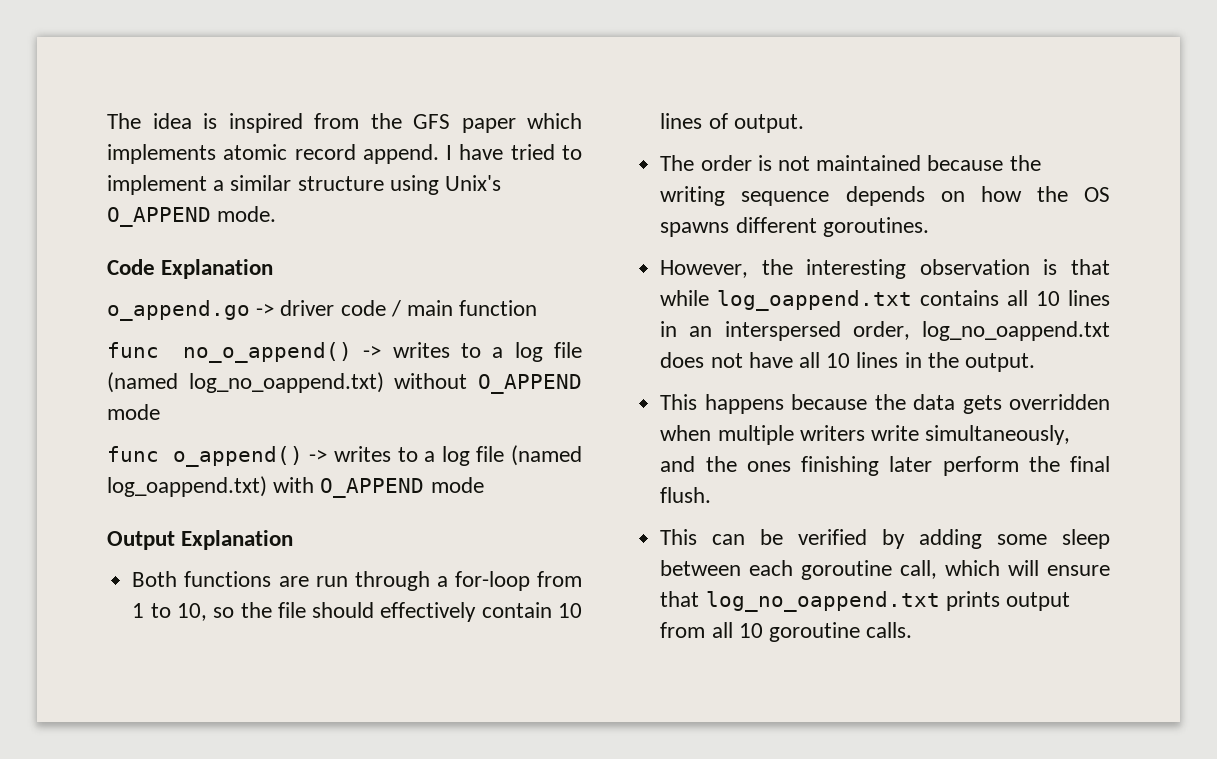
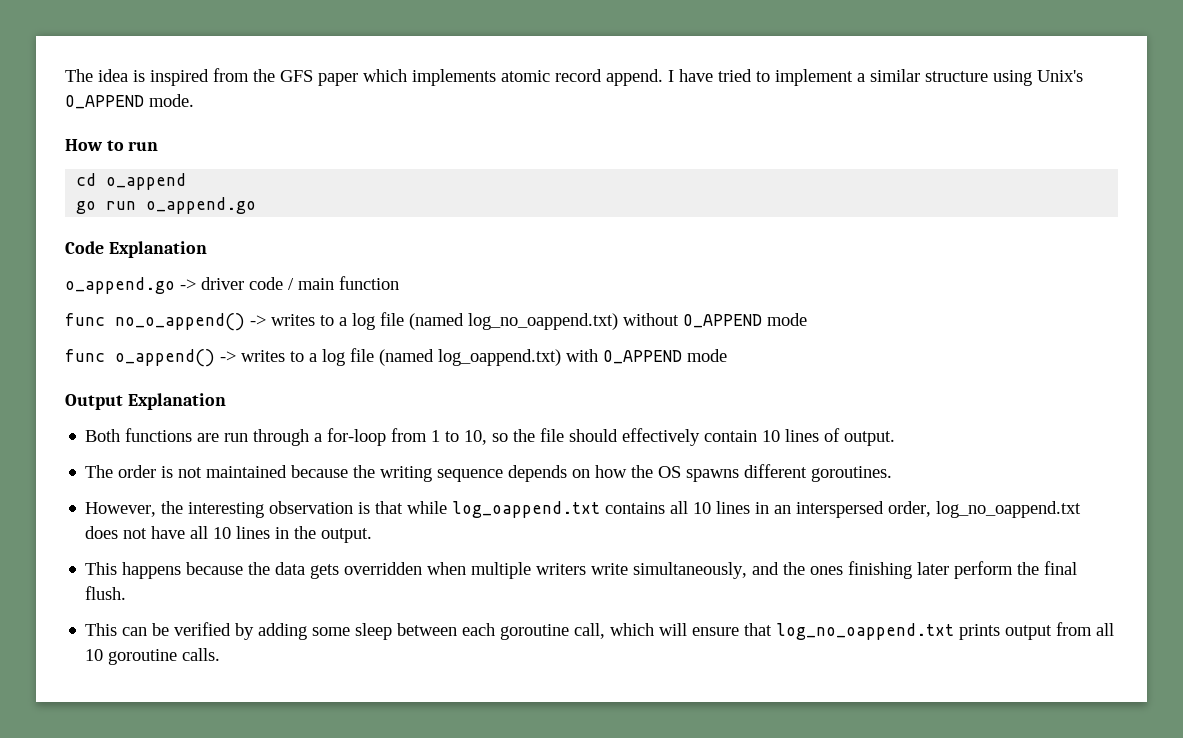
(277, 214) none -> [65,139,159,151] [76,173,187,190] [76,197,257,214] // How to run // cd o_append // go run o_append.go

